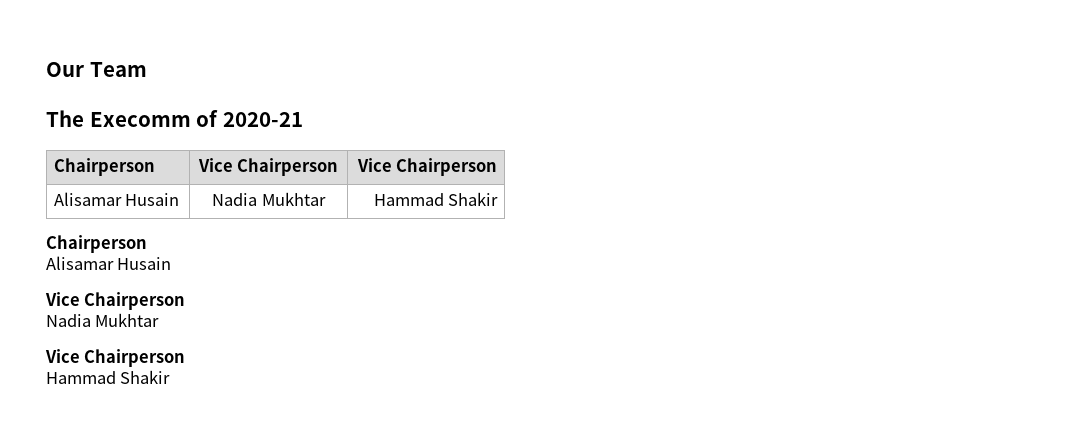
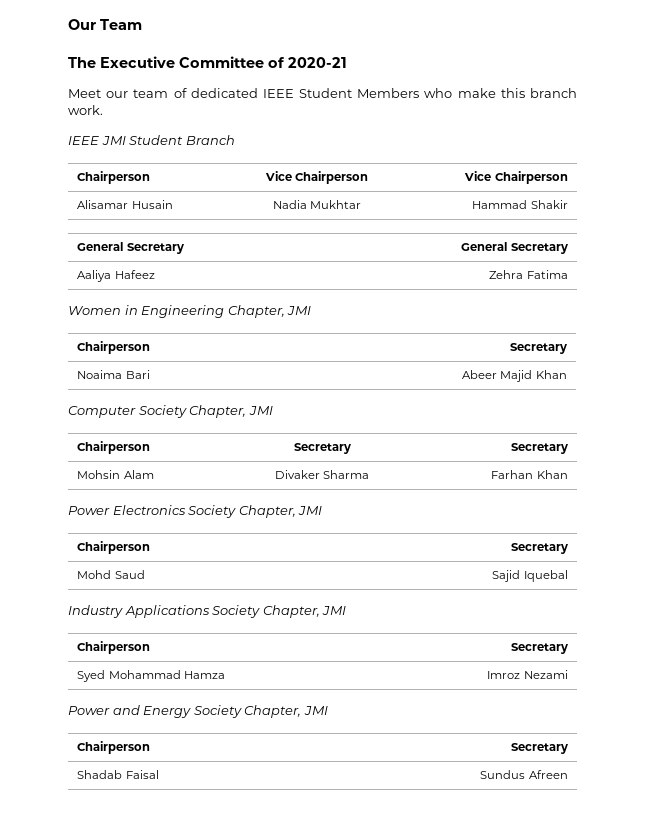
[89,112,191,127] Execomm -> [100,56,264,68] Executive Committee
(303, 119) none -> [68,88,577,98] [68,105,103,115] [68,135,235,145] // Meet our team of dedicated IEEE Student Members who make this branch work. // IEEE JMI Student Branch
[46,235,147,253] [46,256,172,270] [45,292,186,310] [46,313,160,327] [45,349,186,367] [46,370,171,384] // Chairperson // Alisamar Husain // Vice Chairperson // Nadia Mukhtar // Vice Chairperson // Hammad Shakir -> [77,242,184,254] [461,242,568,254] [77,270,155,282] [489,270,568,279] [68,305,312,318] [77,341,151,354] [509,343,567,354] [77,370,150,379] [462,370,567,382] [68,405,273,418] [77,441,151,454] [293,443,351,454] [510,443,568,454] [77,470,154,479] [274,470,370,479] [491,470,568,479] [68,505,323,518] [77,541,151,554] [510,543,568,554] [77,570,145,579] [492,570,568,582] [68,605,347,618] [77,641,151,654] [510,643,568,654] [77,670,225,682] [487,670,568,679] [68,705,328,718] [77,741,151,754] [510,743,568,754] [77,770,159,779] [480,770,568,779] // General Secretary | General Secretary // Aaliya Hafeez | Zehra Fatima // Women in Engineering Chapter, JMI // Chairperson | Secretary // Noaima Bari | Abeer Majid Khan // Computer Society Chapter, JMI // Chairperson | Secretary | Secretary // Mohsin Alam | Divaker Sharma | Farhan Khan // Power Electronics Society Chapter, JMI // Chairperson | Secretary // Mohd Saud | Sajid Iquebal // Industry Applications Society Chapter, JMI // Chairperson | Secretary // Syed Mohammad Hamza | Imroz Nezami // Power and Energy Society Chapter, JMI // Chairperson | Secretary // Shadab Faisal | Sundus Afreen

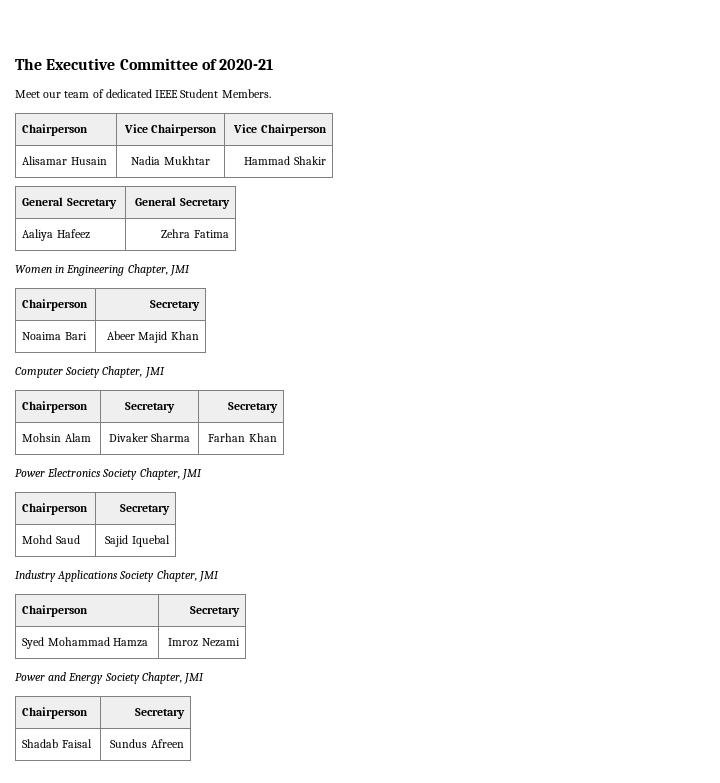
[68,19,142,30] Our Team // -> (15, 64) none
[357,88,577,98] [68,105,103,115] [68,135,235,145] Members who make this branch work. // IEEE JMI Student Branch -> [221,89,271,98] Members.

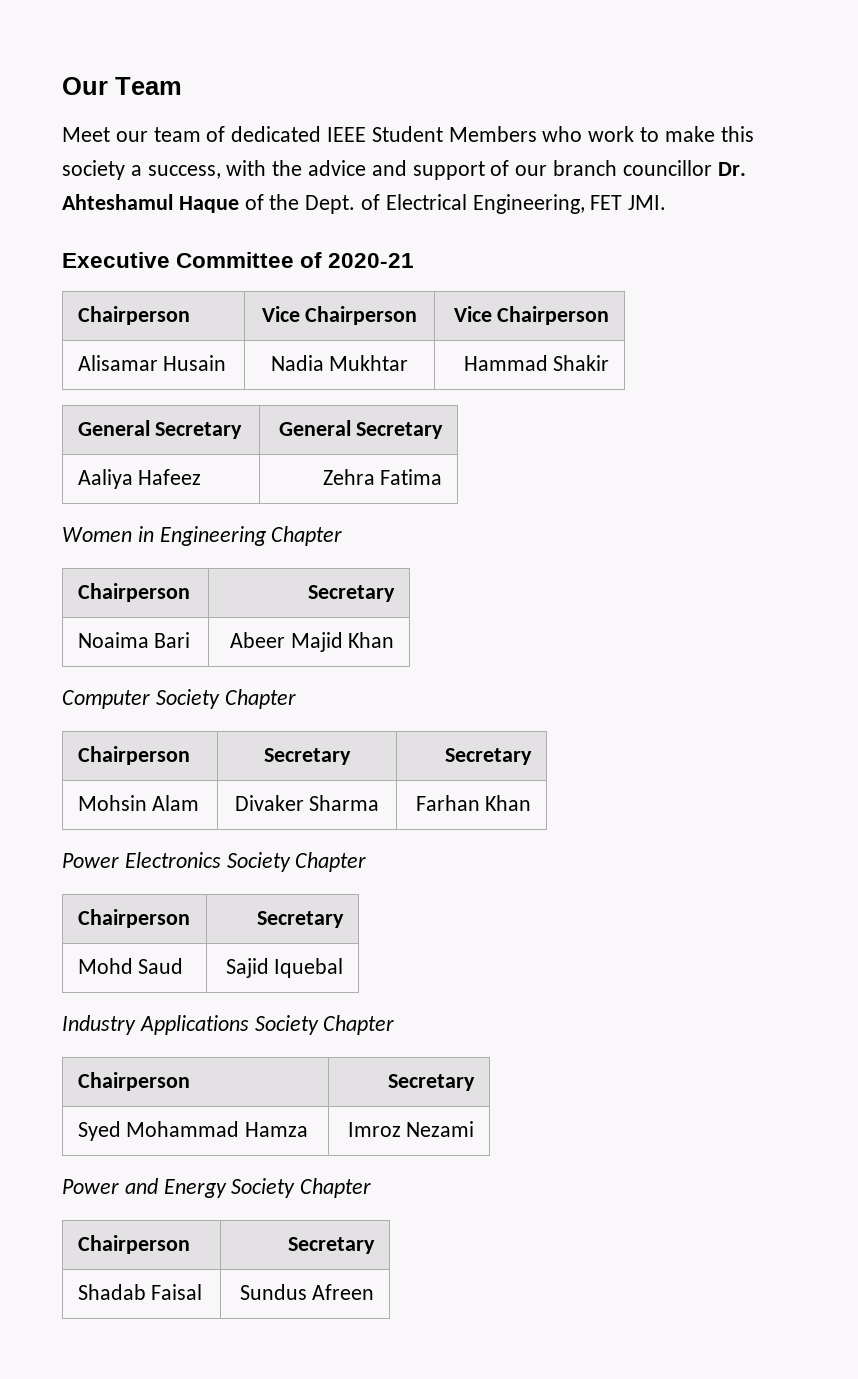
[15,58,274,70] The Executive Committee of 2020-21 -> [62,77,182,95] Our Team
[221,89,271,98] Members. -> [448,126,754,142] [62,160,746,180] [62,194,667,214] [62,252,415,268] Members who work to make this society a success, with the advice and support of our branch councillor Dr. Ahteshamul Haque of the Dept. of Electrical Engineering, FET JMI. // Executive Committee of 2020-21
[127,264,190,276] Chapter, JMI -> [271,526,343,546] Chapter
[102,366,165,378] Chapter, JMI -> [224,689,296,709] Chapter
[139,468,202,480] Chapter, JMI -> [295,852,367,872] Chapter
[156,570,219,582] Chapter, JMI -> [323,1015,395,1035] Chapter
[141,672,205,684] Chapter, JMI -> [300,1178,372,1198] Chapter

